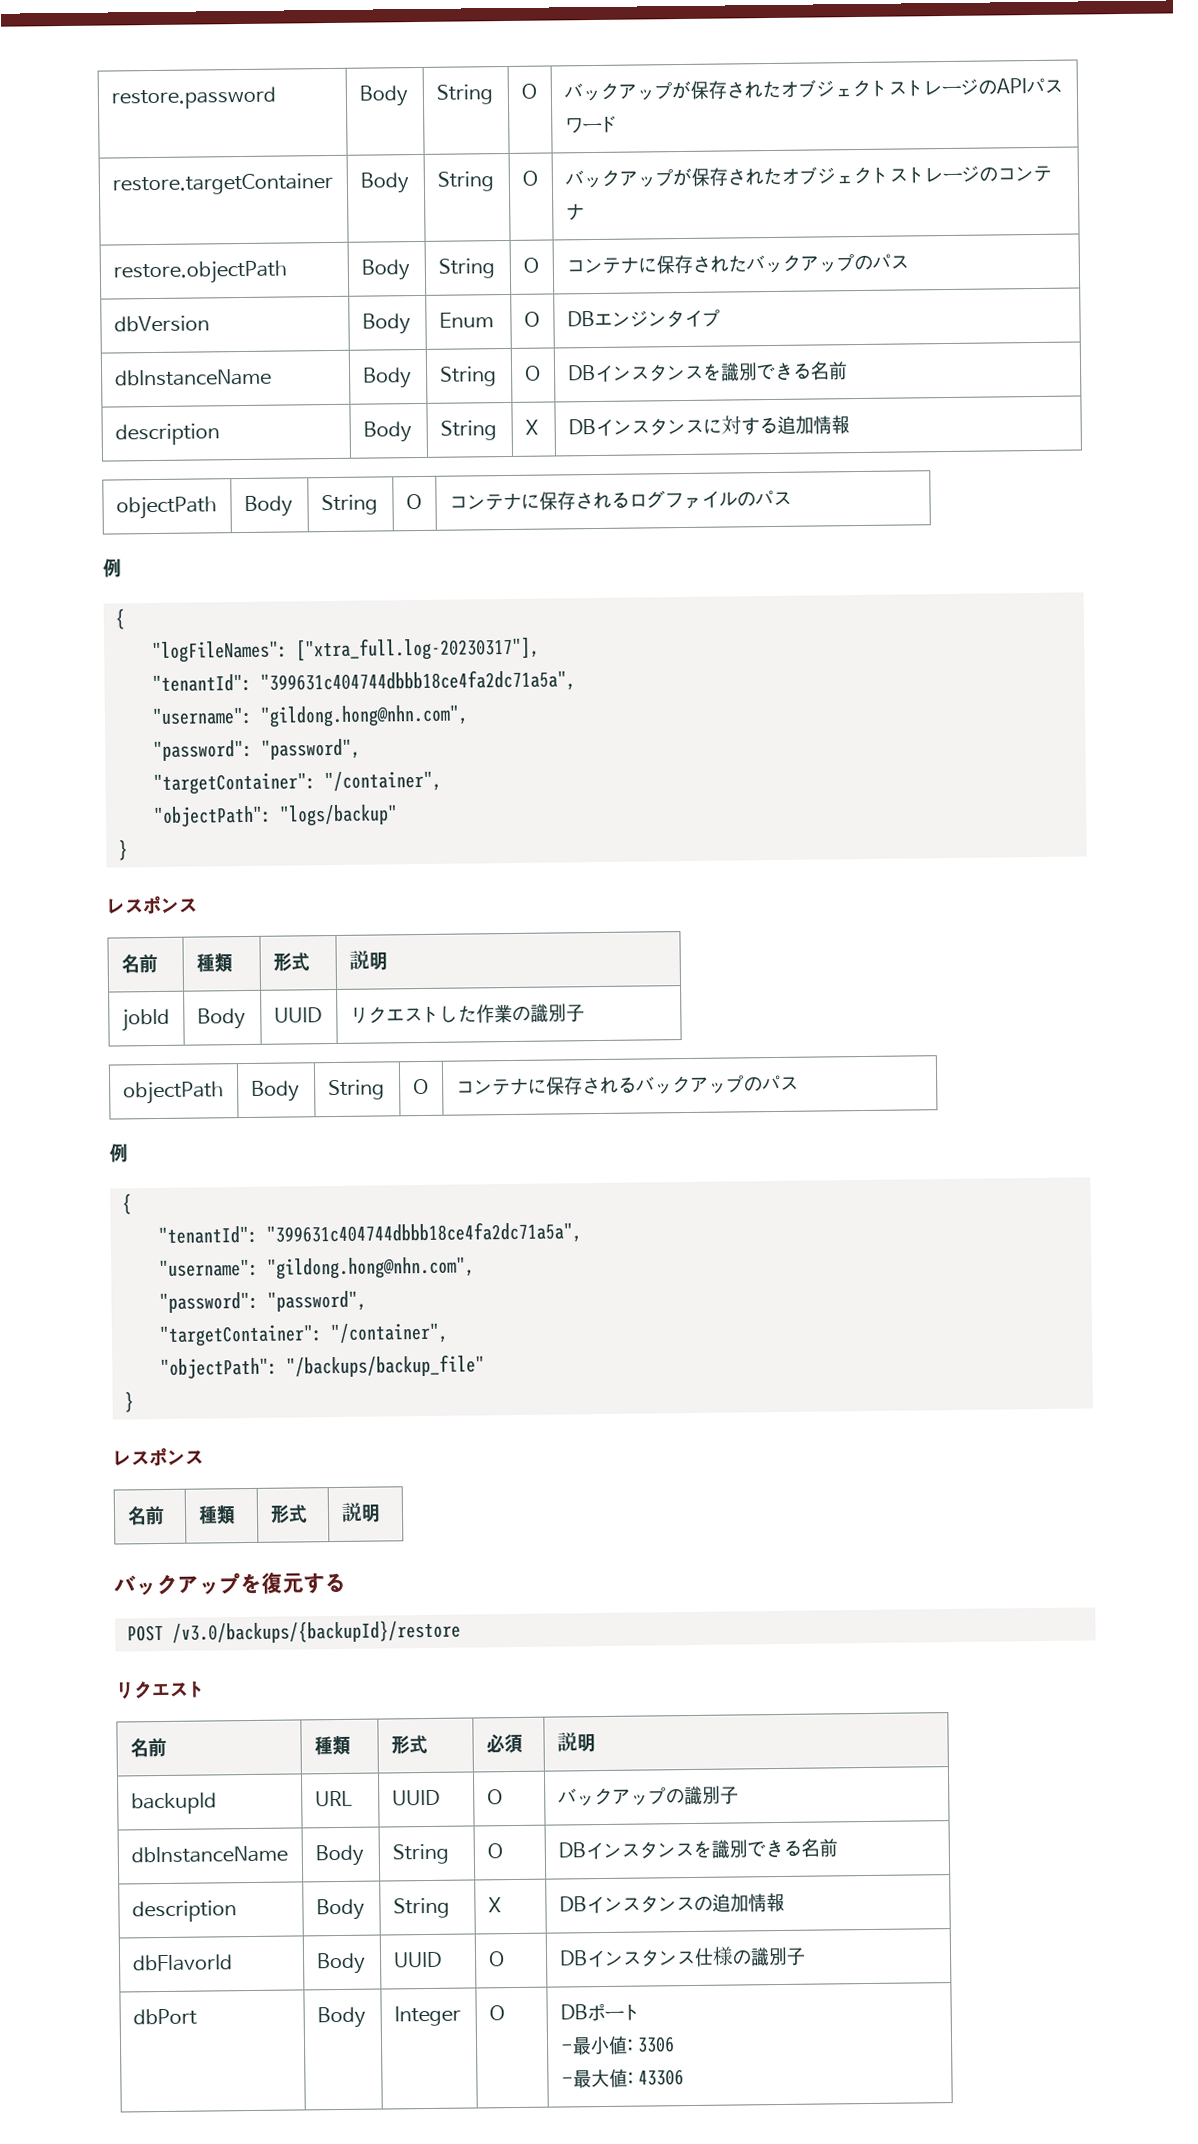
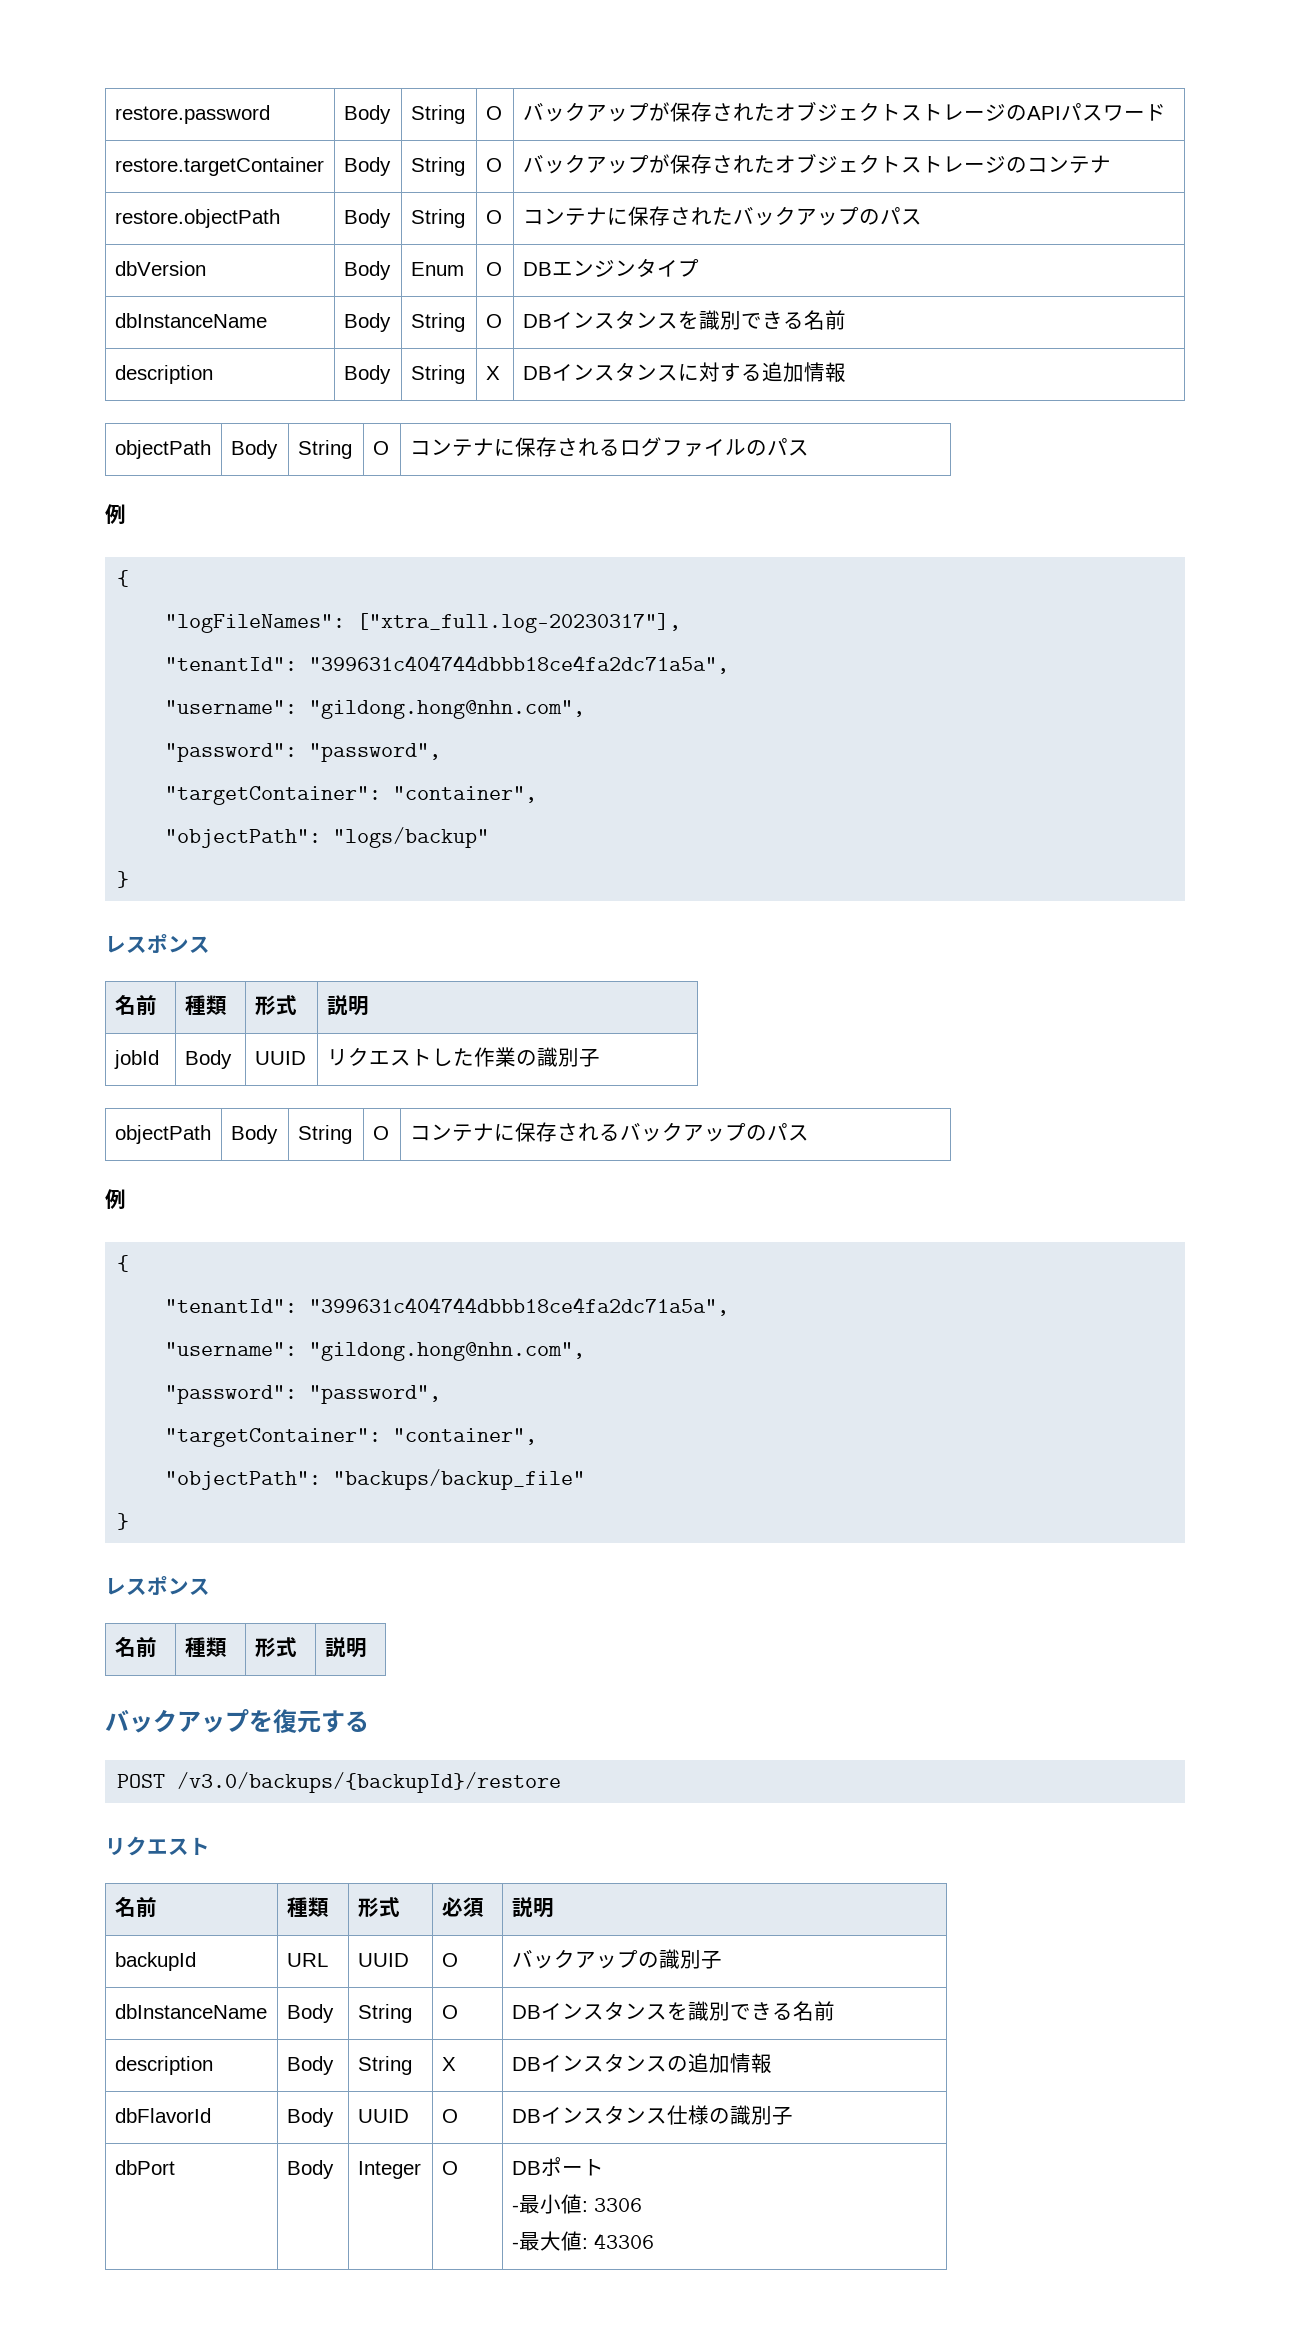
[323,770,442,793] "/container", -> [393,786,538,803] "container",
[329,1322,449,1345] [159,1354,485,1380] "/container", // "objectPath": "/backups/backup_file" -> [393,1428,538,1445] [165,1469,586,1490] "container", // "objectPath": "backups/backup_file"

